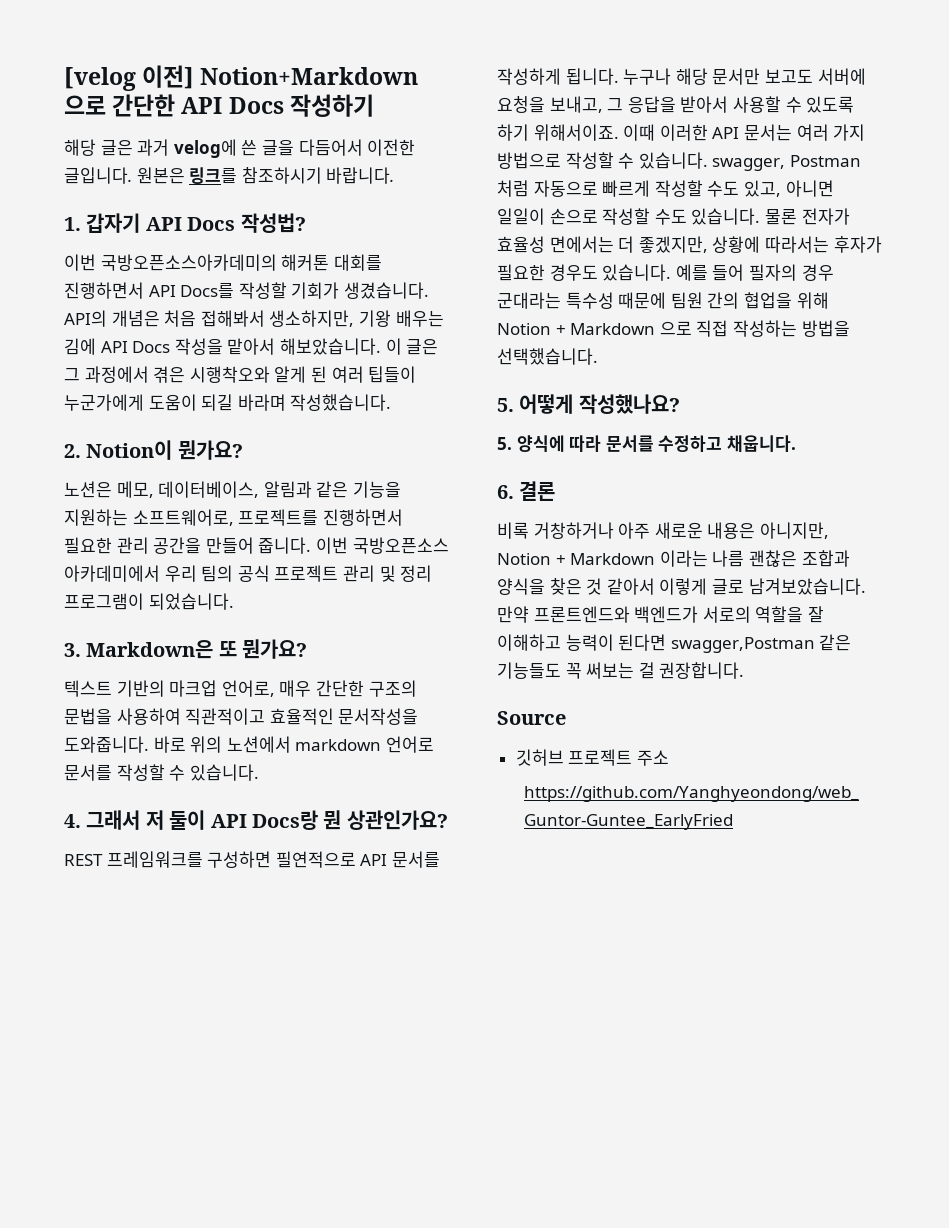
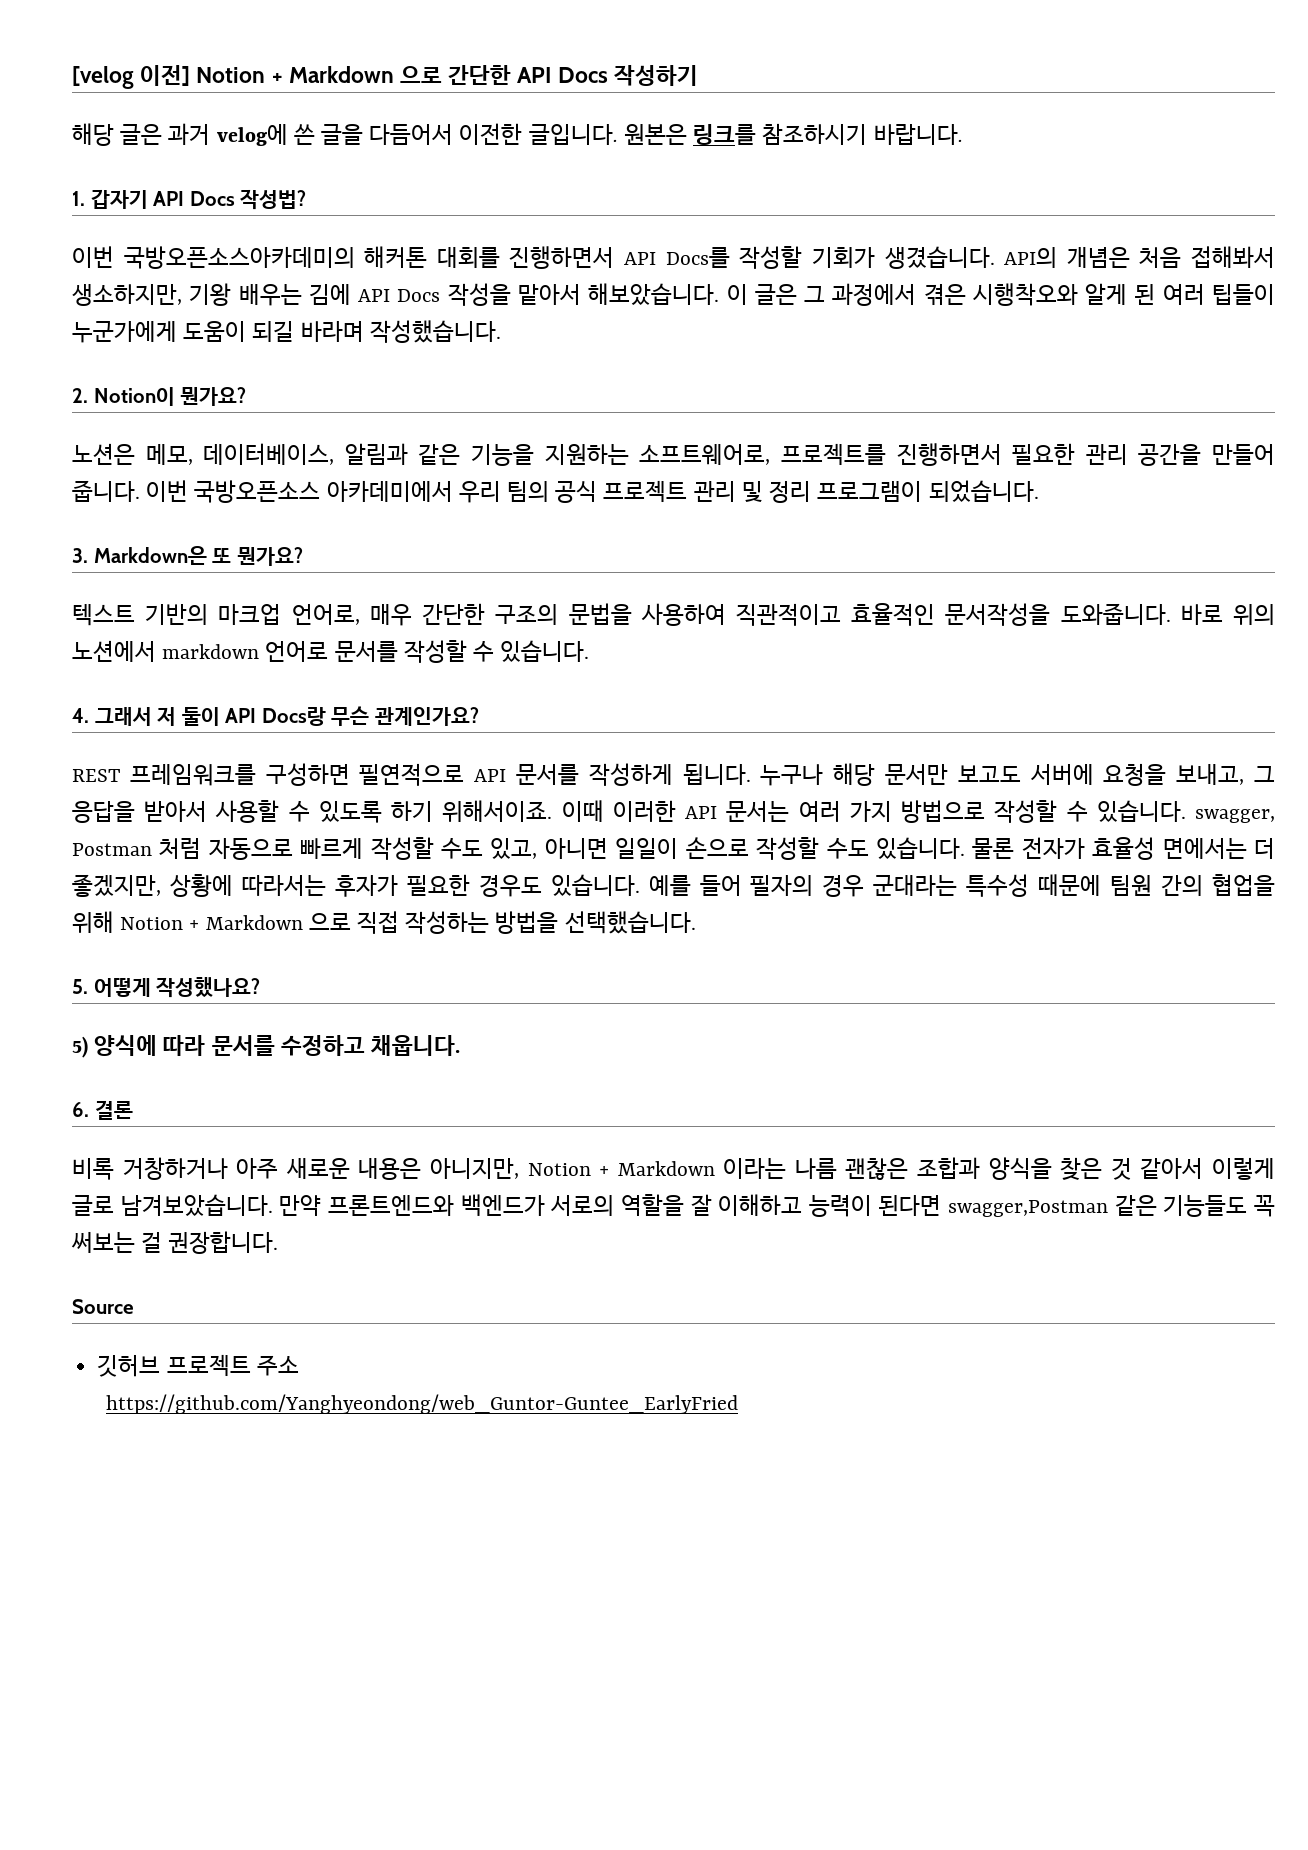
[200,67,419,85] Notion+Markdown -> [196,66,394,83] Notion + Markdown
[323,810,448,830] 뭔 상관인가요? -> [331,706,479,726] 무슨 관계인가요?
[497,437,512,450] 5. -> [72,1036,88,1058] 5)

